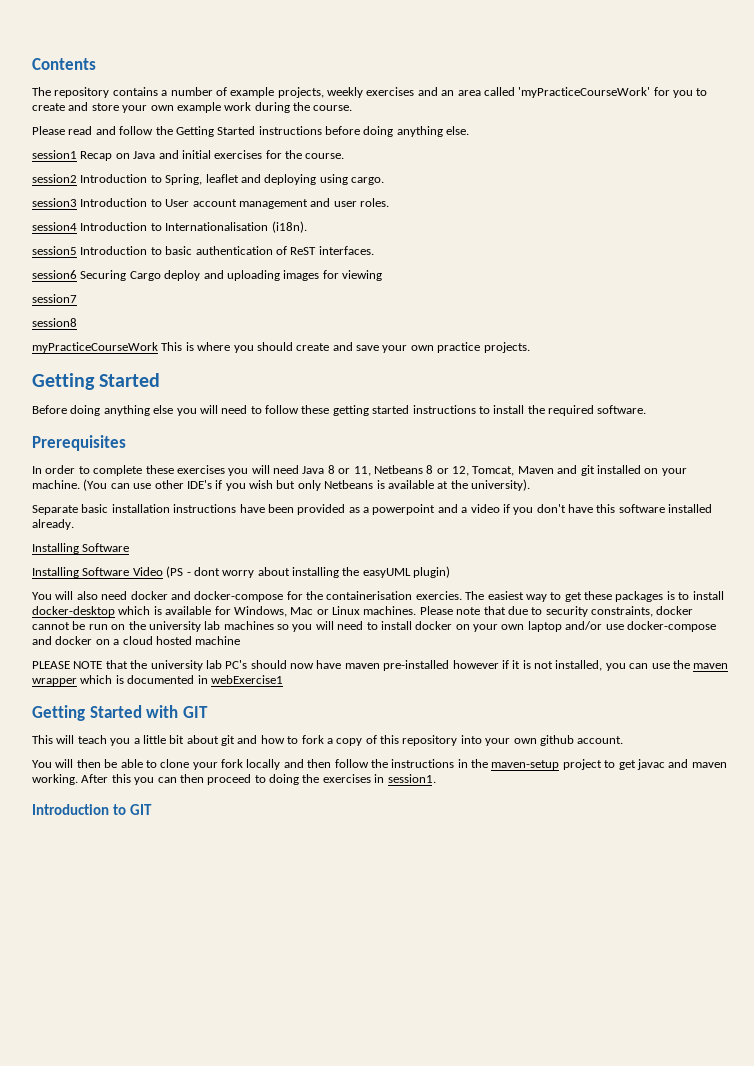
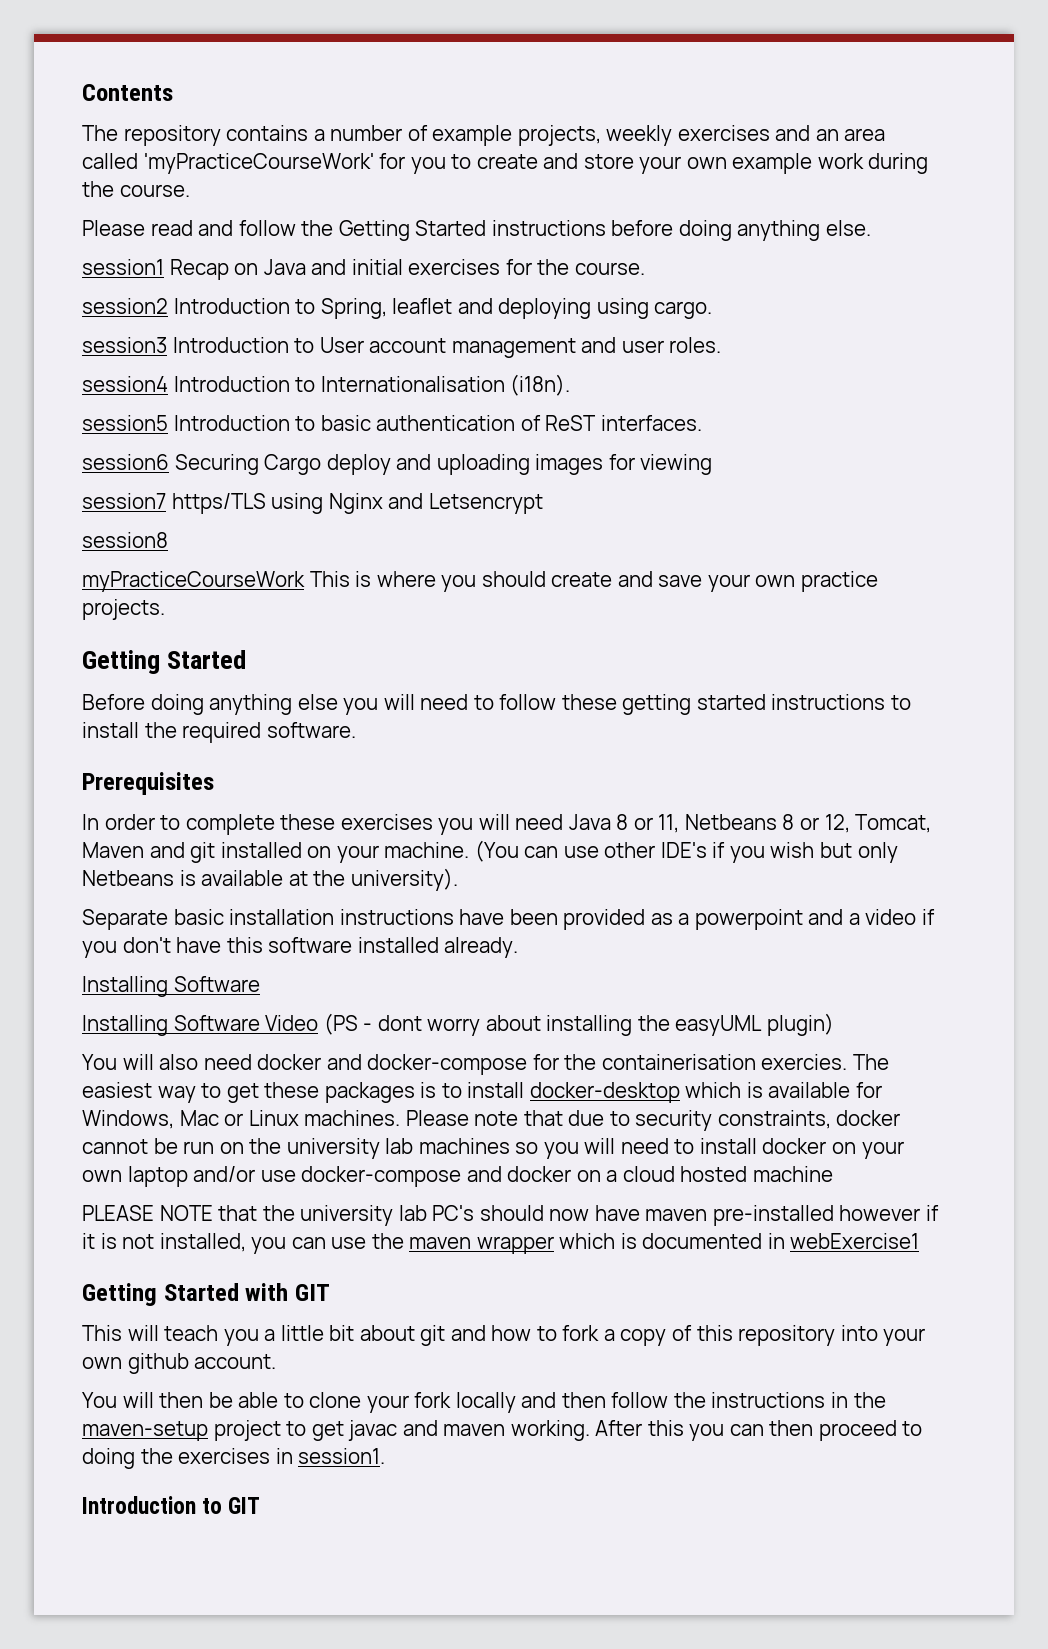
(77, 298) none -> [171,493,543,514] https/TLS using Nginx and Letsencrypt

